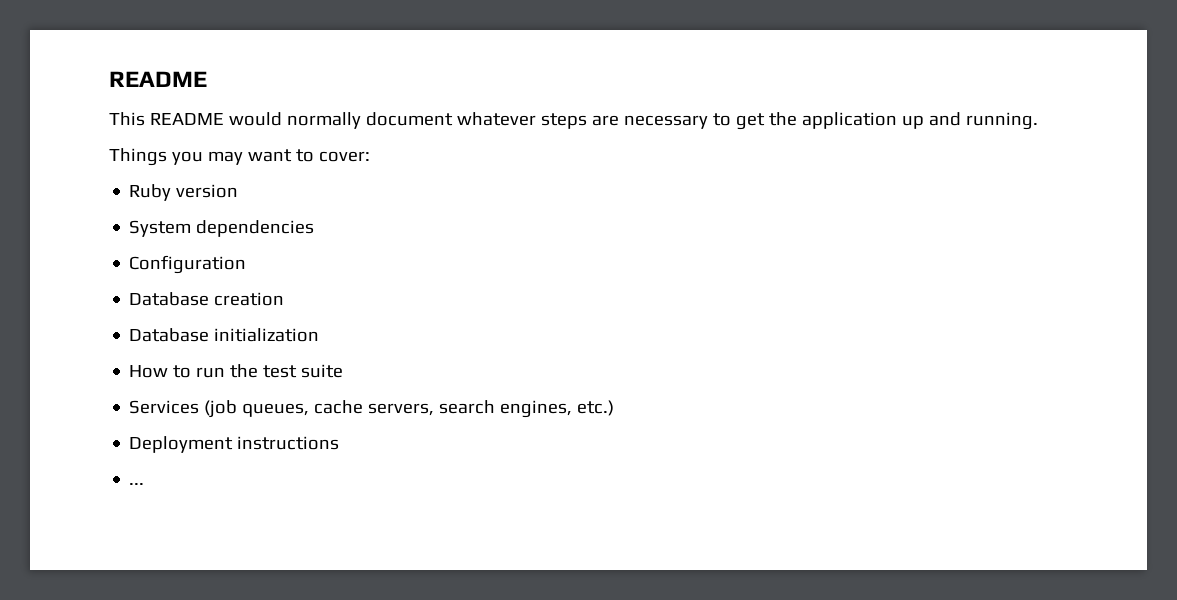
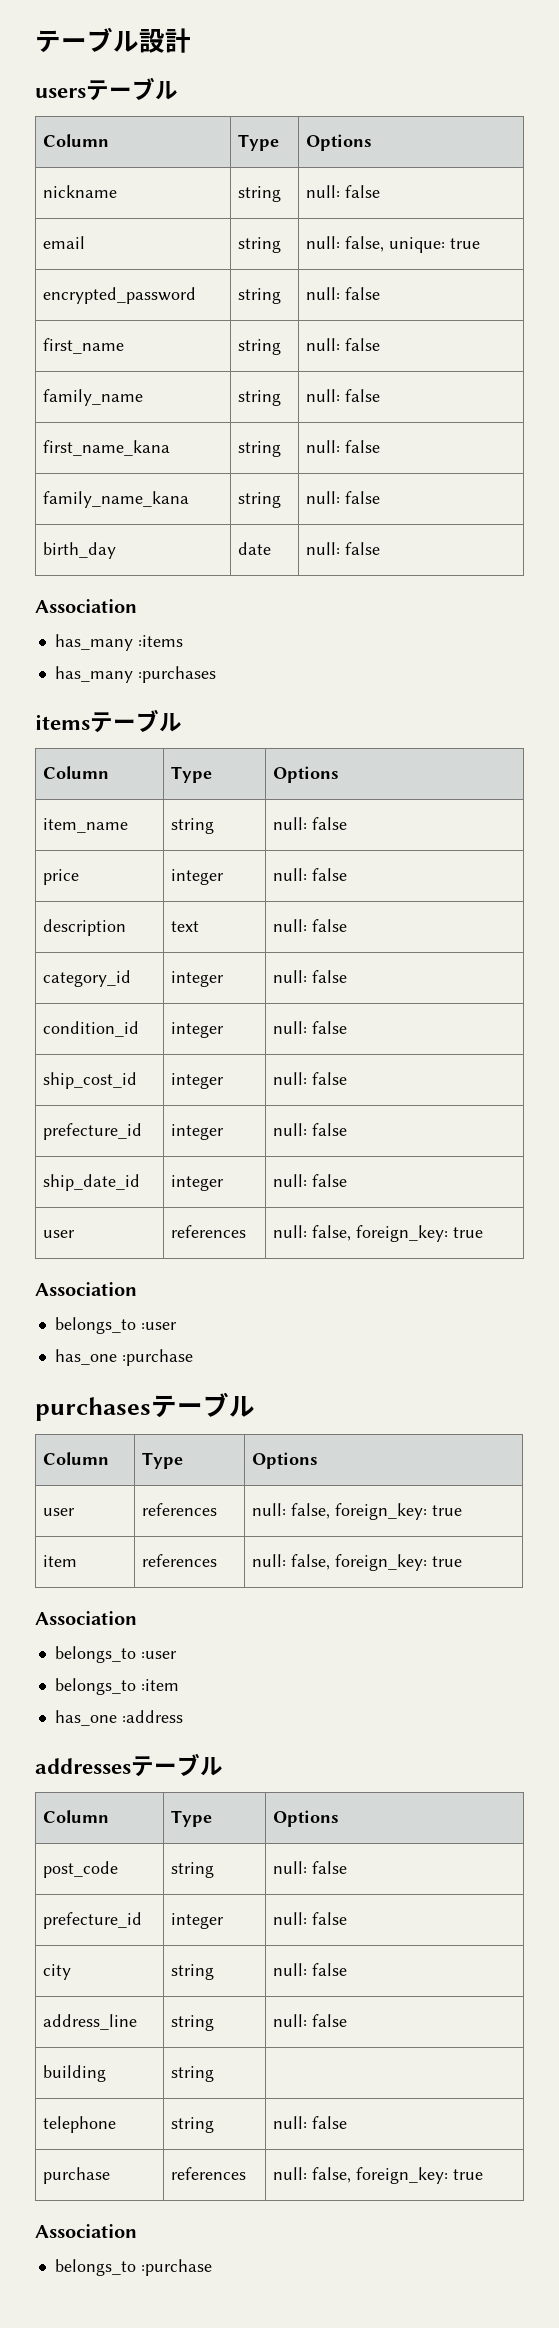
[109,71,207,87] [109,112,1038,130] [109,148,370,166] [129,184,239,201] [129,220,315,237] [129,255,247,274] [129,292,285,306] [129,328,320,342] [129,364,344,378] [129,400,615,418] [129,436,340,453] [129,483,145,485] README // This README would normally document whatever steps are necessary to get the application up and running. // Things you may want to cover: // Ruby version // System dependencies // Configuration // Database creation // Database initialization // How to run the test suite // Services (job queues, cache servers, search engines, etc.) // Deployment instructions // ... -> [35,27,191,53] [35,77,178,101] [42,134,109,147] [237,134,279,151] [305,134,372,151] [42,185,117,198] [237,186,281,202] [305,185,380,198] [42,236,85,249] [237,237,281,253] [305,236,480,253] [42,287,196,304] [237,288,281,304] [305,287,380,300] [42,338,124,354] [237,339,281,355] [305,338,380,351] [42,389,143,406] [237,390,281,406] [305,389,380,402] [42,440,170,456] [237,441,281,457] [305,440,380,453] [42,491,189,508] [237,492,281,508] [305,491,380,504] [42,542,116,559] [237,542,271,555] [305,542,380,555] [35,599,137,613] [54,634,183,651] [54,666,216,683] [35,709,182,733] [42,766,109,779] [170,766,212,783] [272,766,339,783] [42,818,128,833] [170,818,214,834] [272,817,347,830] [42,869,79,885] [170,869,224,885] [272,868,347,881] [42,919,126,936] [170,921,199,932] [272,919,347,932] [42,970,131,987] [170,971,224,987] [272,970,347,983] [42,1021,139,1037] [170,1022,224,1038] [272,1021,347,1034] [42,1072,137,1089] [170,1073,224,1089] [272,1072,347,1085] [42,1123,142,1140] [170,1124,224,1140] [272,1123,347,1136] [42,1174,140,1191] [170,1175,224,1191] [272,1174,347,1187] [42,1230,75,1238] [170,1225,246,1238] [272,1225,483,1242] [35,1282,137,1296] [54,1317,177,1334] [54,1349,193,1366] [35,1392,255,1421] [42,1452,109,1465] [141,1452,183,1469] [251,1452,318,1469] [42,1508,75,1516] [141,1503,217,1516] [251,1503,462,1520] [42,1555,77,1567] [141,1554,217,1567] [251,1554,462,1571] [35,1611,137,1625] [54,1646,177,1663] [54,1678,179,1695] [54,1710,183,1726] [35,1753,223,1777] [42,1810,109,1823] [170,1810,212,1827] [272,1810,339,1827] [42,1861,118,1878] [170,1862,214,1878] [272,1861,347,1874] [42,1912,142,1929] [170,1913,224,1929] [272,1912,347,1925] [42,1964,71,1980] [170,1964,214,1980] [272,1963,347,1976] [42,2014,137,2030] [170,2015,214,2031] [272,2014,347,2027] [42,2065,106,2082] [170,2066,214,2082] [42,2116,116,2133] [170,2117,214,2133] [272,2116,347,2129] [42,2167,110,2184] [170,2167,246,2180] [272,2167,483,2184] [35,2224,137,2238] [54,2259,212,2276] テーブル設計 // usersテーブル // Column | Type | Options // nickname | string | null: false // email | string | null: false, unique: true // encrypted_password | string | null: false // first_name | string | null: false // family_name | string | null: false // first_name_kana | string | null: false // family_name_kana | string | null: false // birth_day | date | null: false // Association // has_many :items // has_many :purchases // itemsテーブル // Column | Type | Options // item_name | string | null: false // price | integer | null: false // description | text | null: false // category_id | integer | null: false // condition_id | integer | null: false // ship_cost_id | integer | null: false // prefecture_id | integer | null: false // ship_date_id | integer | null: false // user | references | null: false, foreign_key: true // Association // belongs_to :user // has_one :purchase // purchasesテーブル // Column | Type | Options // user | references | null: false, foreign_key: true // item | references | null: false, foreign_key: true // Association // belongs_to :user // belongs_to :item // has_one :address // addressesテーブル // Column | Type | Options // post_code | string | null: false // prefecture_id | integer | null: false // city | string | null: false // address_line | string | null: false // building | string | // telephone | string | null: false // purchase | references | null: false, foreign_key: true // Association // belongs_to :purchase

